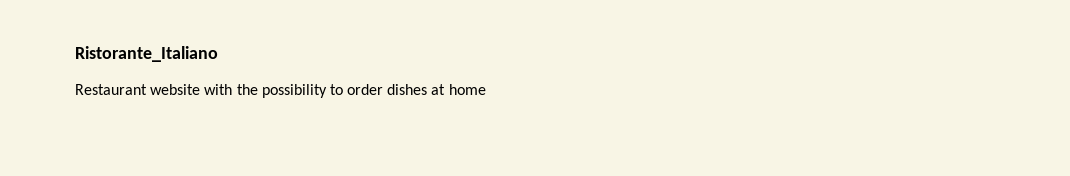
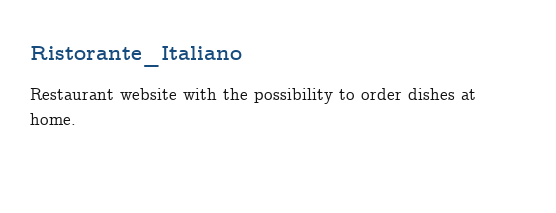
[448,84,486,95] home -> [30,113,76,125] home.

